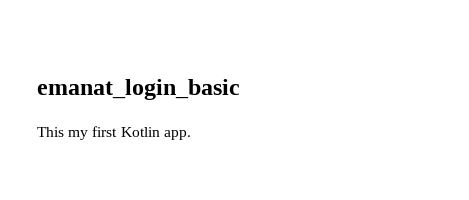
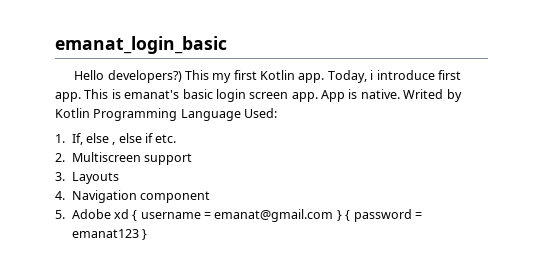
(240, 89) none -> [74,70,182,83] Hello developers?)
(191, 135) none -> [327,70,461,83] [55,89,462,102] [55,108,278,121] [55,133,177,145] [55,152,192,165] [55,172,119,184] [55,190,210,203] [55,209,422,222] [71,229,147,240] Today, i introduce first app. This is emanat's basic login screen app. App is native. Writed by Kotlin Programming Language Used: // 1. If, else , else if etc. // 2. Multiscreen support // 3. Layouts // 4. Navigation component // 5. Adobe xd { username = emanat@gmail.com } { password = emanat123 }

